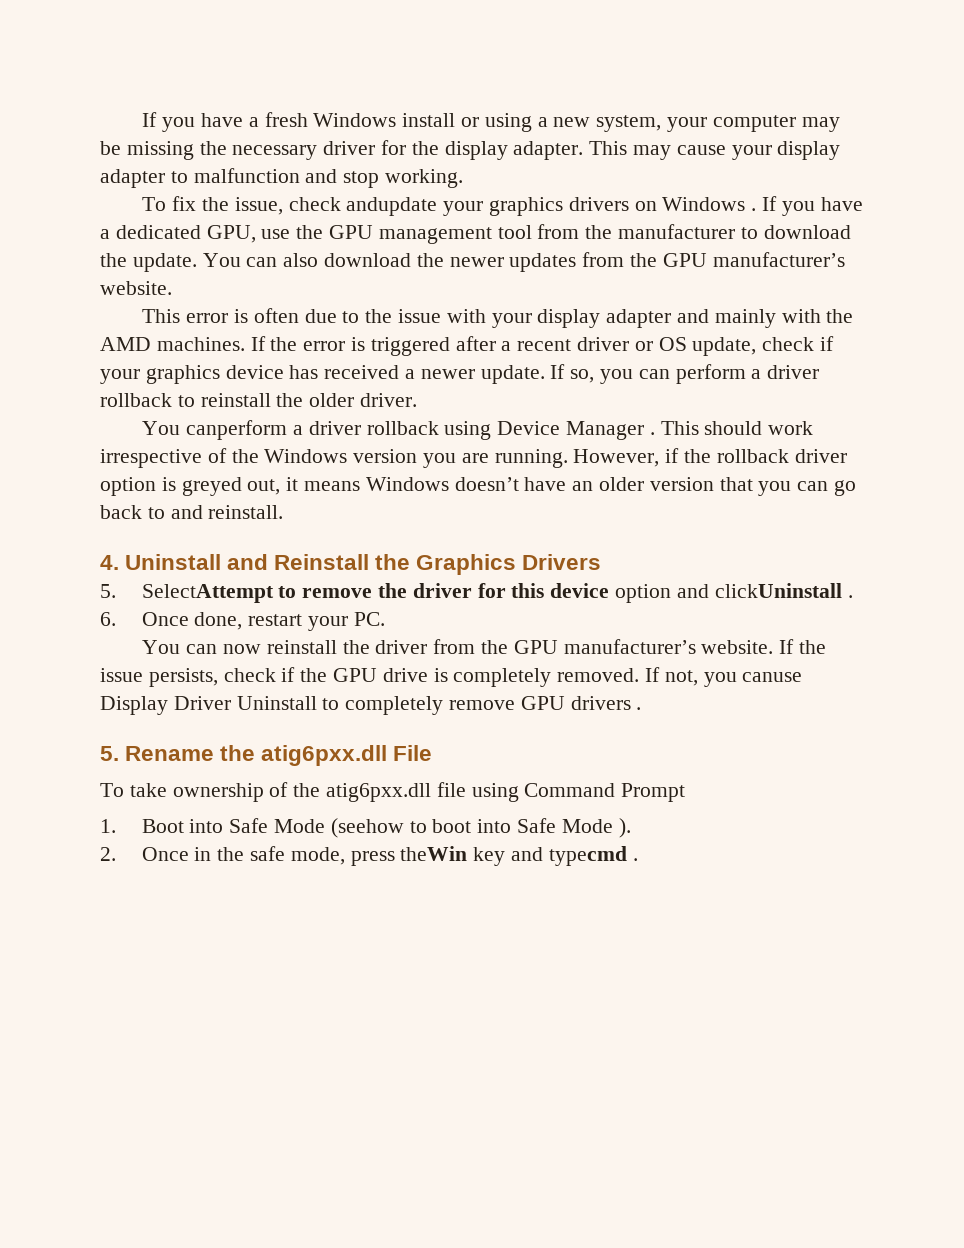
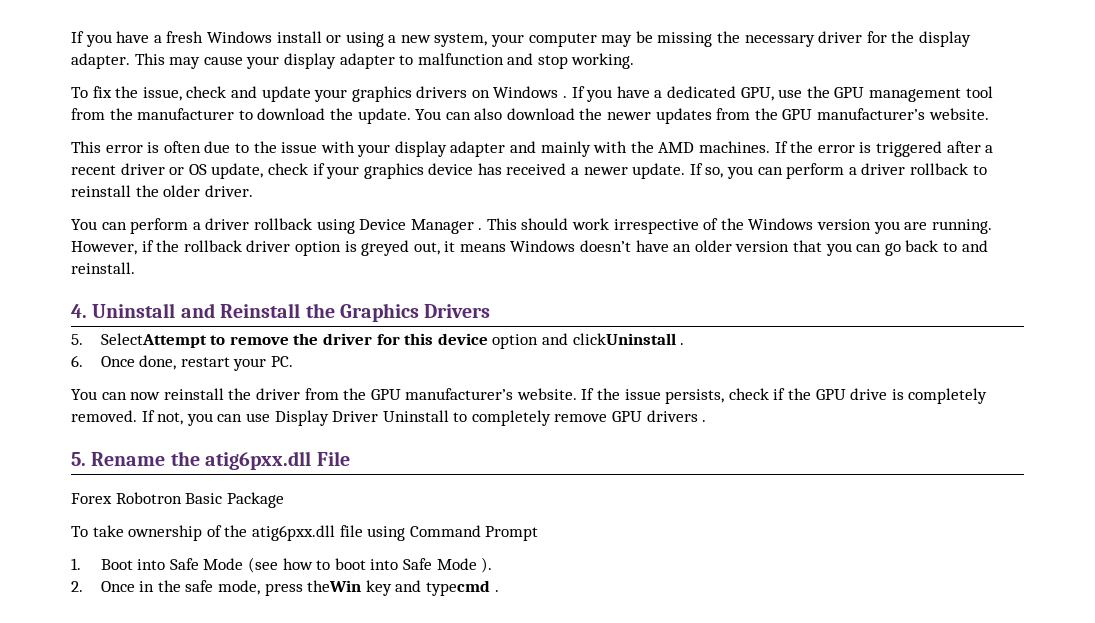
[346,197,438,216] andupdate -> [230,86,311,102] and update
[186,420,288,440] canperform -> [101,218,189,234] can perform
[742,672,803,682] canuse -> [217,413,270,422] can use
(433, 753) none -> [71,492,284,508] // Forex Robotron Basic Package
[330,818,404,838] (seehow -> [248,557,313,573] (see how

